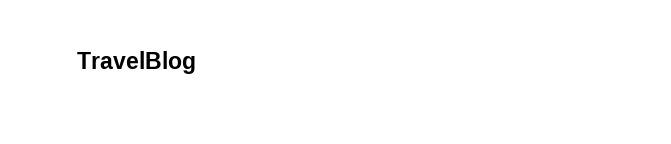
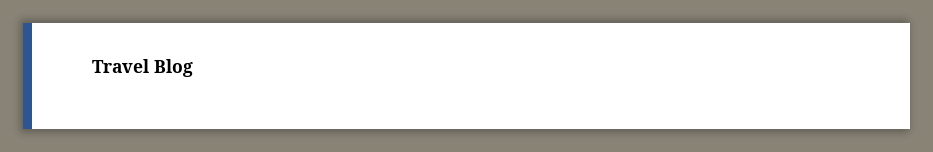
[77,51,196,74] TravelBlog -> [92,59,193,77] Travel Blog

